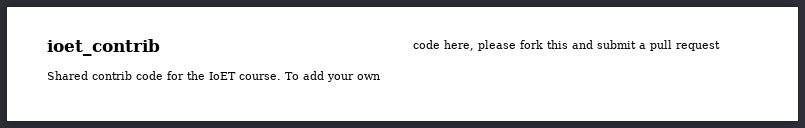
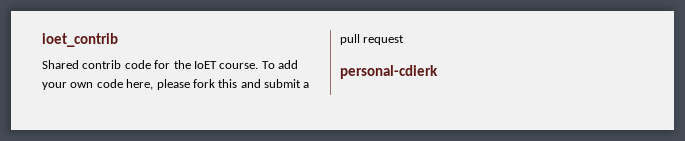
(720, 46) none -> [340,65,438,79] // personal-cdierk

